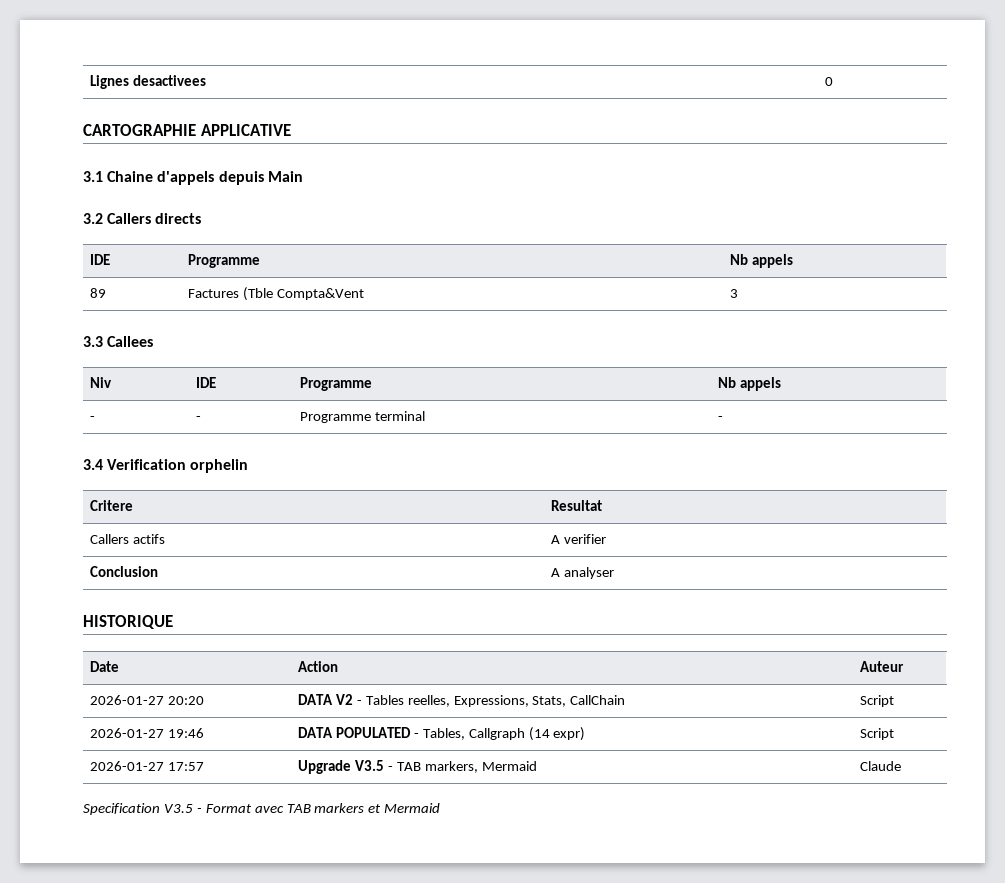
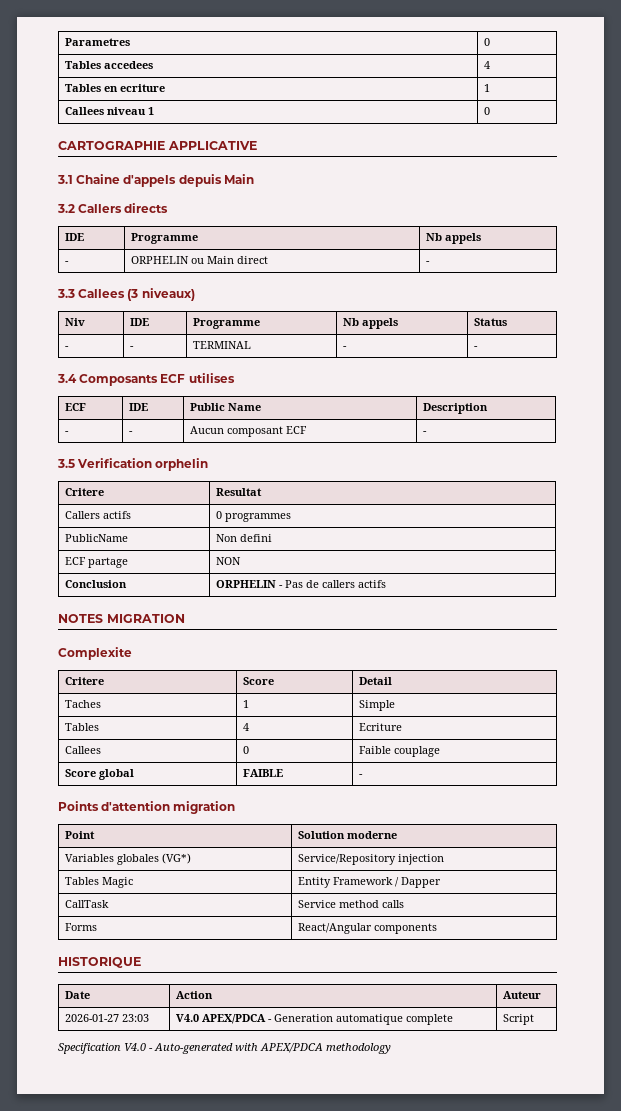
[89,75,206,89] Lignes desactivees -> [65,38,131,46] [484,38,491,46] [65,61,154,69] [484,61,491,69] [65,84,166,92] [484,84,491,92] [65,107,155,115] Parametres | 0 // Tables accedees | 4 // Tables en ecriture | 1 // Callees niveau 1
[89,288,106,298] [187,287,364,301] [729,289,738,298] 89 | Factures (Tble Compta&Vent | 3 -> [65,261,70,264] [131,256,269,264] [426,261,431,264] - | ORPHELIN ou Main direct | -
(154, 341) none -> [127,288,195,301] (3 niveaux)
[89,416,95,421] [195,416,201,421] [299,411,425,423] // - | - | Programme terminal -> [474,318,508,326] [65,346,70,349] [130,346,135,349] [193,341,252,349] [343,346,348,349] | Status // - | - | TERMINAL | -
(103, 464) none -> [79,373,235,386] [65,403,87,411] [129,403,149,411] [190,403,262,411] [423,403,489,414] [65,431,70,434] [129,431,134,434] [190,426,308,437] [423,431,428,434] [57,459,75,468] Composants ECF utilises // ECF | IDE | Public Name | Description // - | - | Aucun composant ECF | - // 3.5
[550,534,606,544] [89,566,158,577] [550,567,614,579] A verifier // Conclusion | A analyser -> [216,511,292,522] [65,534,129,542] [216,534,273,542] [65,557,129,568] [216,557,242,565] [65,580,128,588] [216,580,387,588] [58,614,185,623] [58,647,132,660] [65,677,105,685] [243,677,275,685] [359,677,393,685] [65,700,102,708] [243,700,250,708] [359,700,396,711] [65,723,100,731] [243,723,250,731] [359,723,403,731] [65,746,102,754] [243,746,250,754] [359,746,441,757] [65,769,135,780] [243,769,284,777] [359,774,364,777] [58,801,236,814] [65,831,96,839] [298,831,398,839] [65,853,192,865] [298,854,445,865] [65,877,134,888] [298,877,442,888] [65,900,110,908] [298,900,405,908] [65,923,98,931] [298,923,438,934] 0 programmes // PublicName | Non defini // ECF partage | NON // Conclusion | ORPHELIN - Pas de callers actifs // NOTES MIGRATION // Complexite // Critere | Score | Detail // Taches | 1 | Simple // Tables | 4 | Ecriture // Callees | 0 | Faible couplage // Score global | FAIBLE | - // Points d'attention migration // Point | Solution moderne // Variables globales (VG*) | Service/Repository injection // Tables Magic | Entity Framework / Dapper // CallTask | Service method calls // Forms | React/Angular components
[167,696,204,705] [297,694,626,707] [859,695,894,707] [89,728,204,738] [297,727,586,741] [859,728,894,740] [89,761,204,771] [297,760,537,774] [859,761,901,771] [83,803,441,815] 20:20 | DATA V2 - Tables reelles, Expressions, Stats, CallChain | Script // 2026-01-27 19:46 | DATA POPULATED - Tables, Callgraph (14 expr) | Script // 2026-01-27 17:57 | Upgrade V3.5 - TAB markers, Mermaid | Claude // Specification V3.5 - Format avec TAB markers et Mermaid -> [122,1014,150,1022] [176,1014,454,1025] [503,1014,535,1025] [58,1043,391,1054] 23:03 | V4.0 APEX/PDCA - Generation automatique complete | Script // Specification V4.0 - Auto-generated with APEX/PDCA methodology

